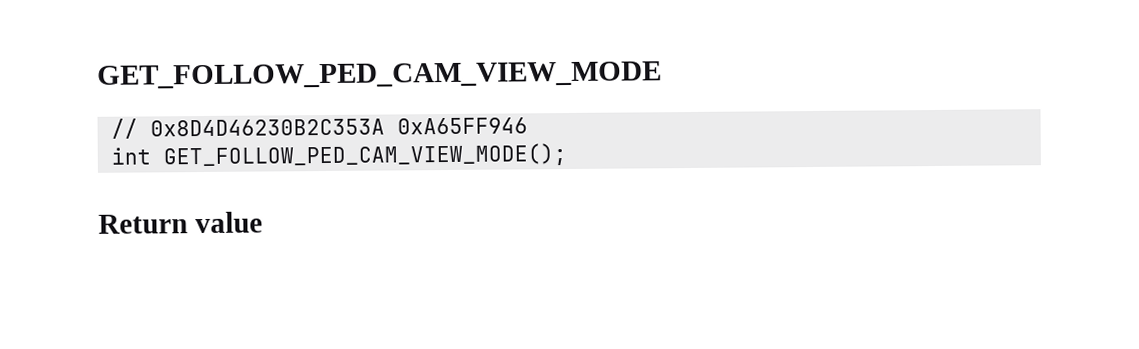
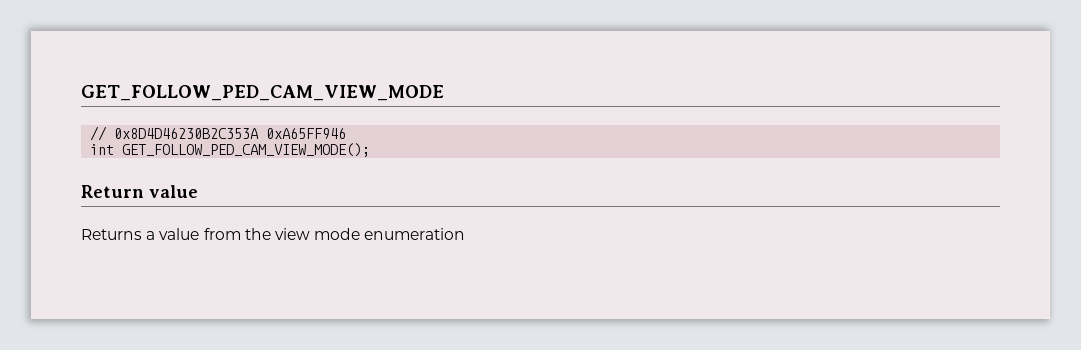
(263, 222) none -> [81,228,466,240] // Returns a value from the view mode enumeration

